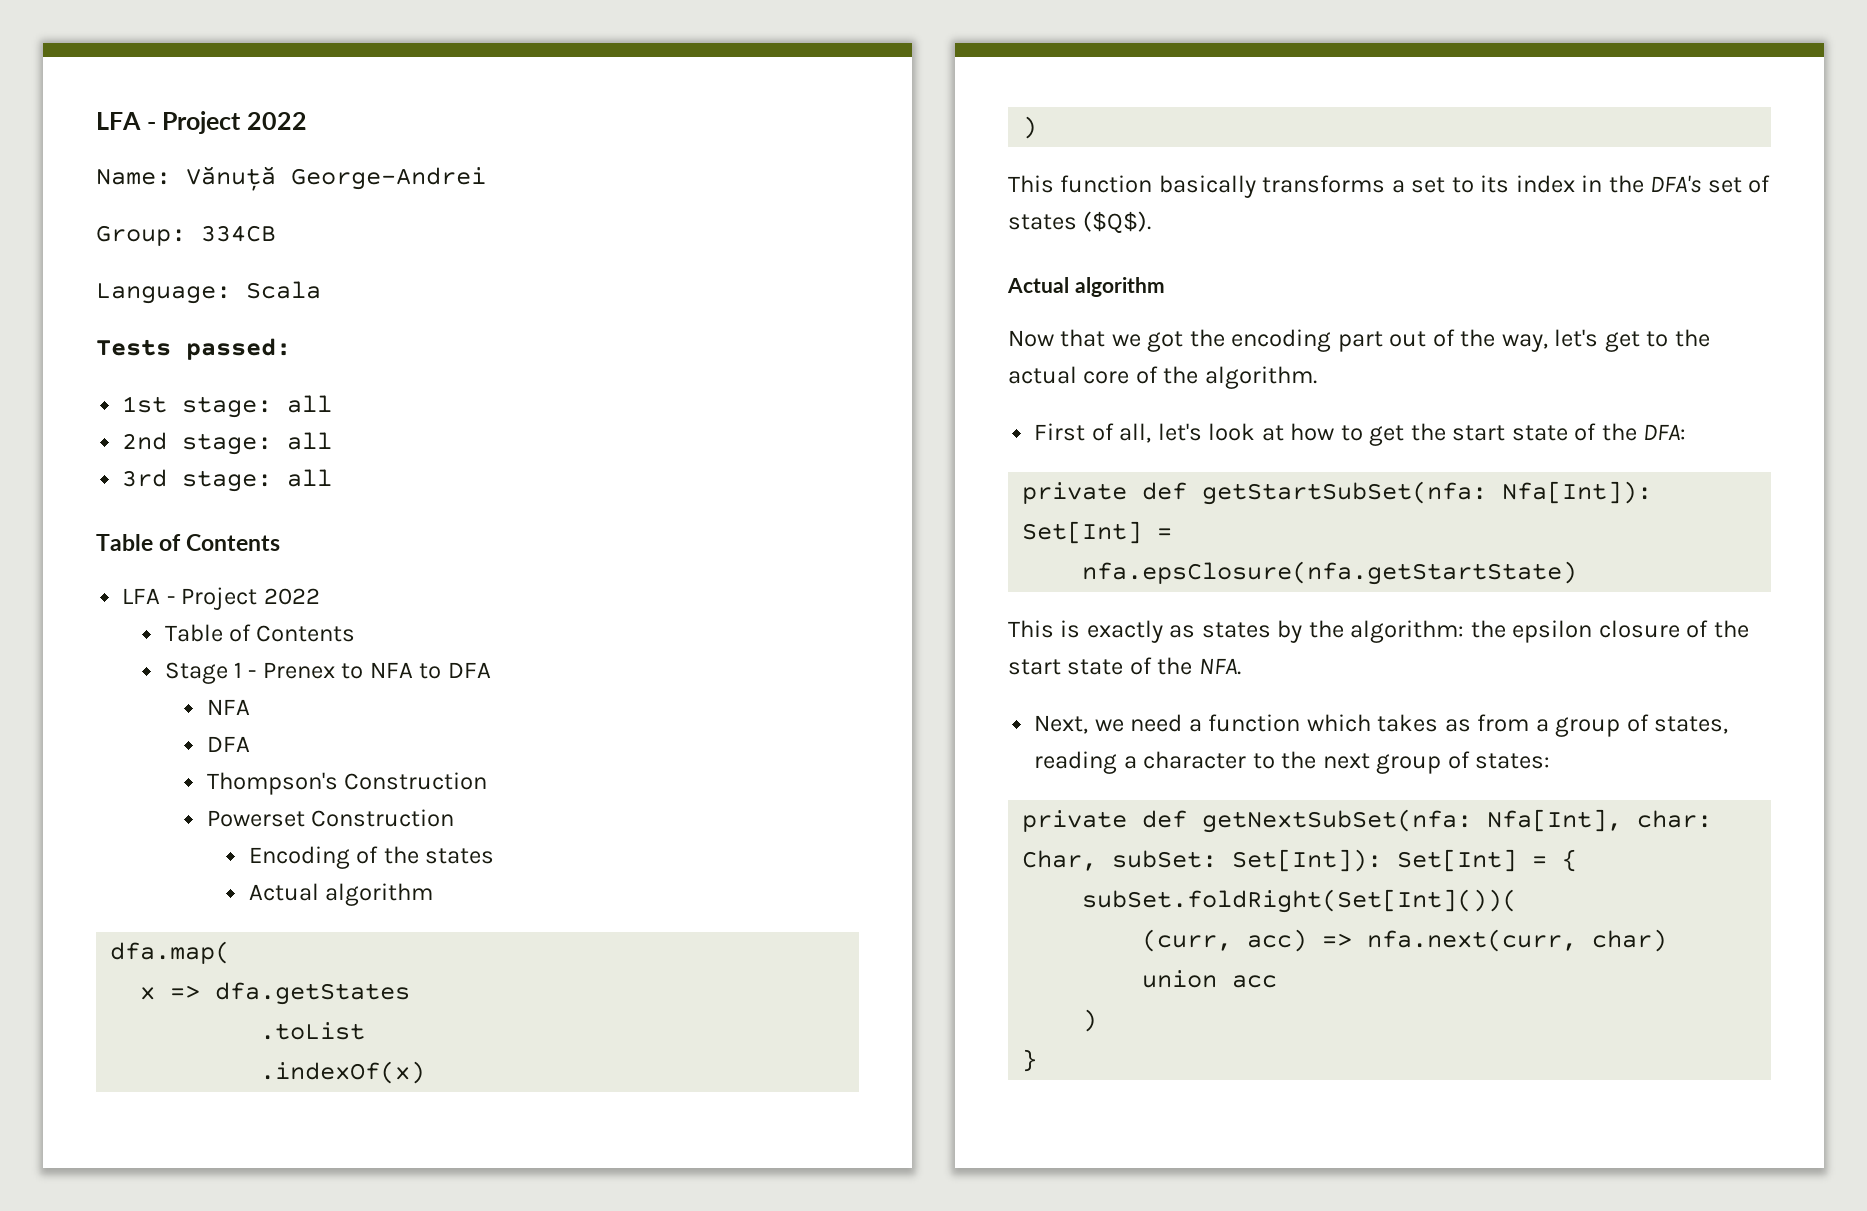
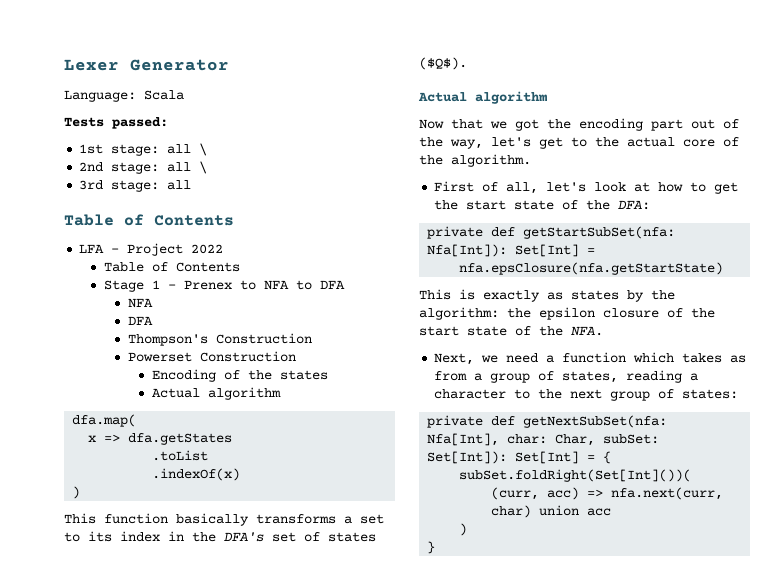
[96,111,307,134] [96,166,486,191] [96,225,276,246] LFA - Project 2022 // Name: Vănuță George-Andrei // Group: 334CB -> [64,59,229,71] Lexer Generator
(333, 404) none -> [199,143,208,156] \
(333, 441) none -> [199,161,208,174] \

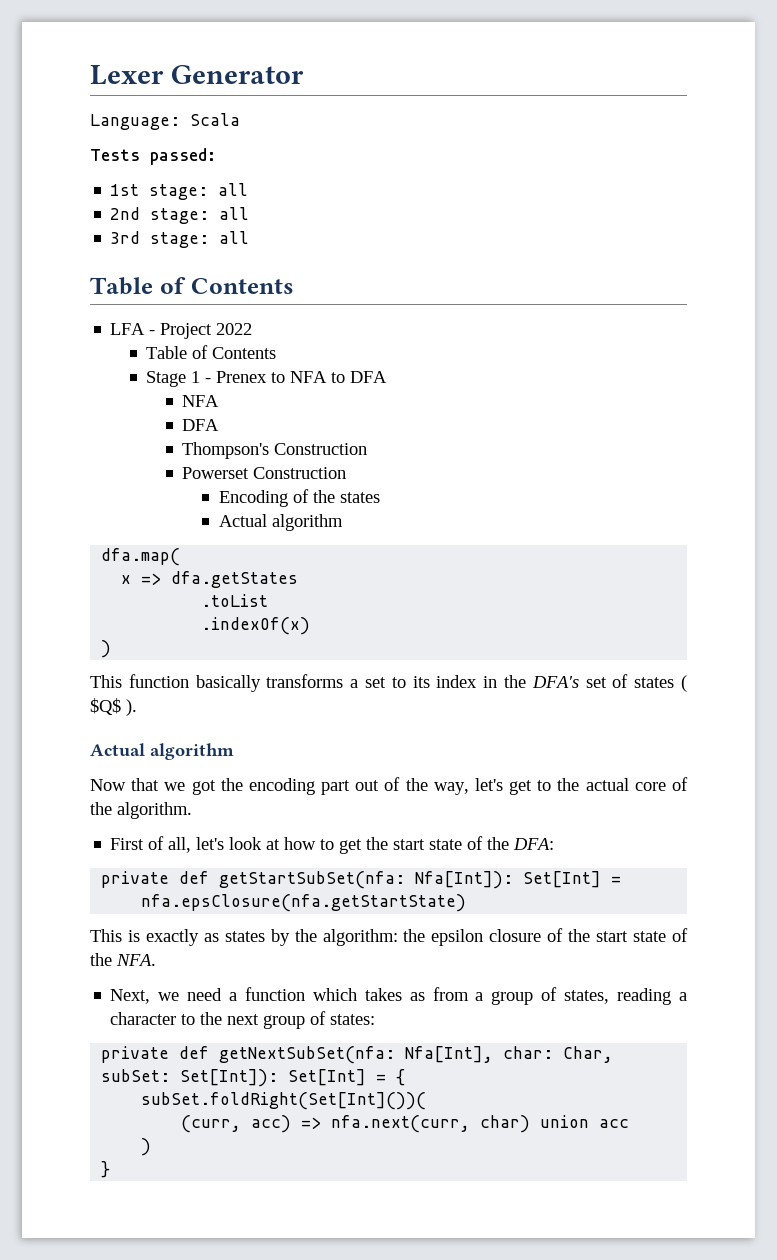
[199,143,208,156] \ -> (249, 189) none
[199,161,208,174] \ -> (250, 213) none
[419,57,467,70] ($Q$). -> [681,675,687,692] [90,698,137,716] ( $Q$ ).

